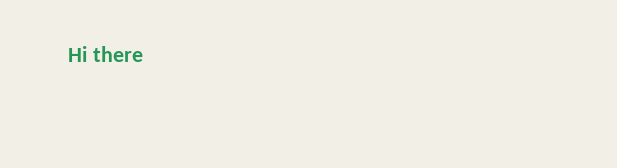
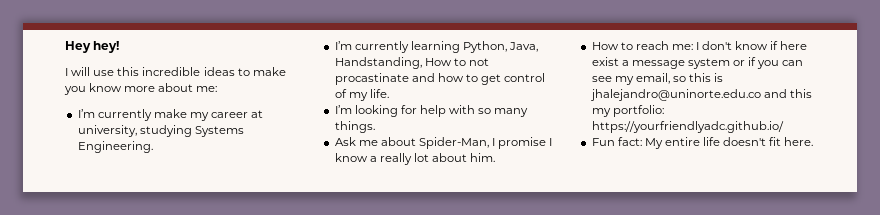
[68,46,143,62] Hi there -> [65,41,120,53] [65,67,286,76] [64,83,218,95] [77,109,264,121] [77,125,244,137] [77,141,153,153] [334,41,539,53] [334,57,489,69] [334,73,546,85] [334,89,389,101] [334,105,529,117] [334,121,375,133] [334,137,553,149] [334,153,496,165] [591,41,808,50] [591,57,804,69] [591,73,724,85] [589,89,812,101] [591,105,664,117] [591,121,784,133] [591,137,814,149] Hey hey! // I will use this incredible ideas to make you know more about me: // I’m currently make my career at university, studying Systems Engineering. // I’m currently learning Python, Java, Handstanding, How to not procastinate and how to get control of my life. // I’m looking for help with so many things. // Ask me about Spider-Man, I promise I know a really lot about him. // How to reach me: I don't know if here exist a message system or if you can see my email, so this is jhalejandro@uninorte.edu.co and this my portfolio: https://yourfriendlyadc.github.io/ // Fun fact: My entire life doesn't fit here.

